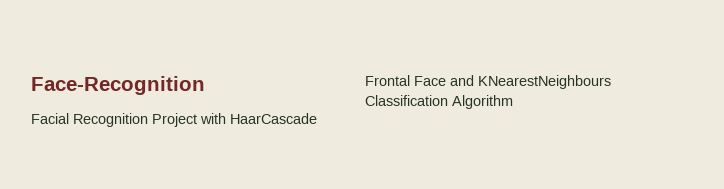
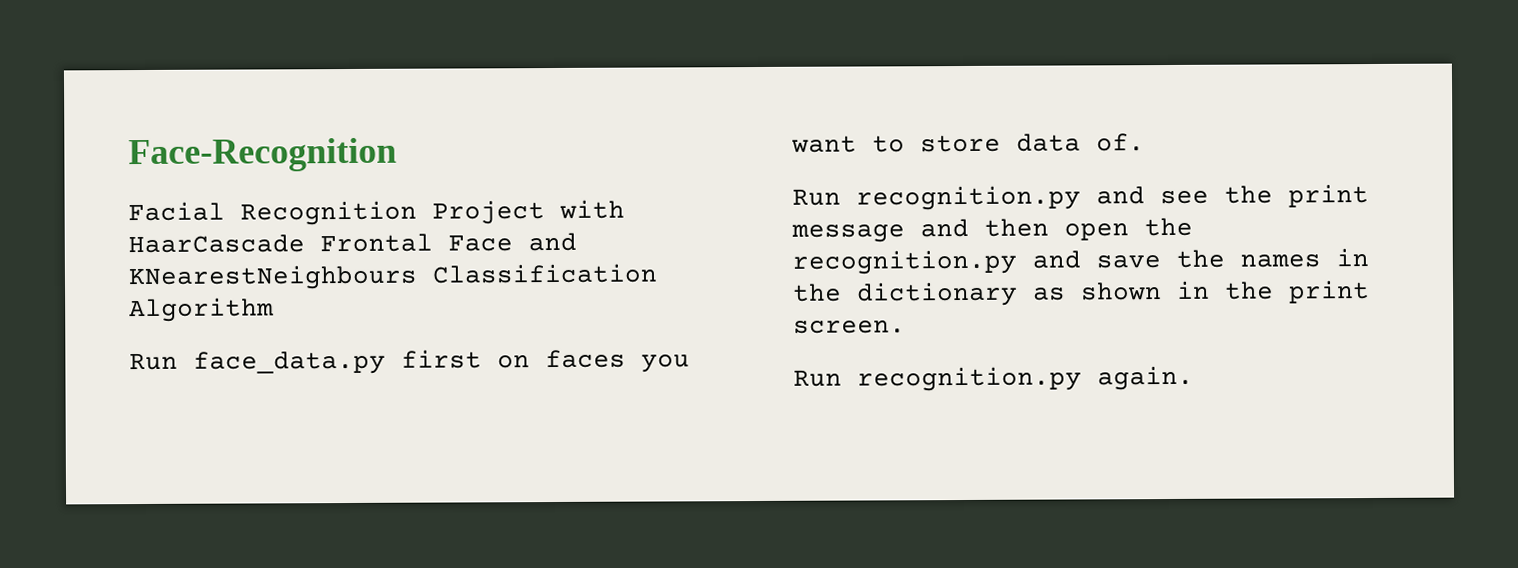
(513, 102) none -> [129,349,690,375] [791,133,1145,153] [792,184,1369,211] [791,217,1193,243] [792,248,1369,275] [792,280,1370,307] [793,320,906,334] [793,365,1194,392] // Run face_data.py first on faces you want to store data of. // Run recognition.py and see the print message and then open the recognition.py and save the names in the dictionary as shown in the print screen. // Run recognition.py again.

